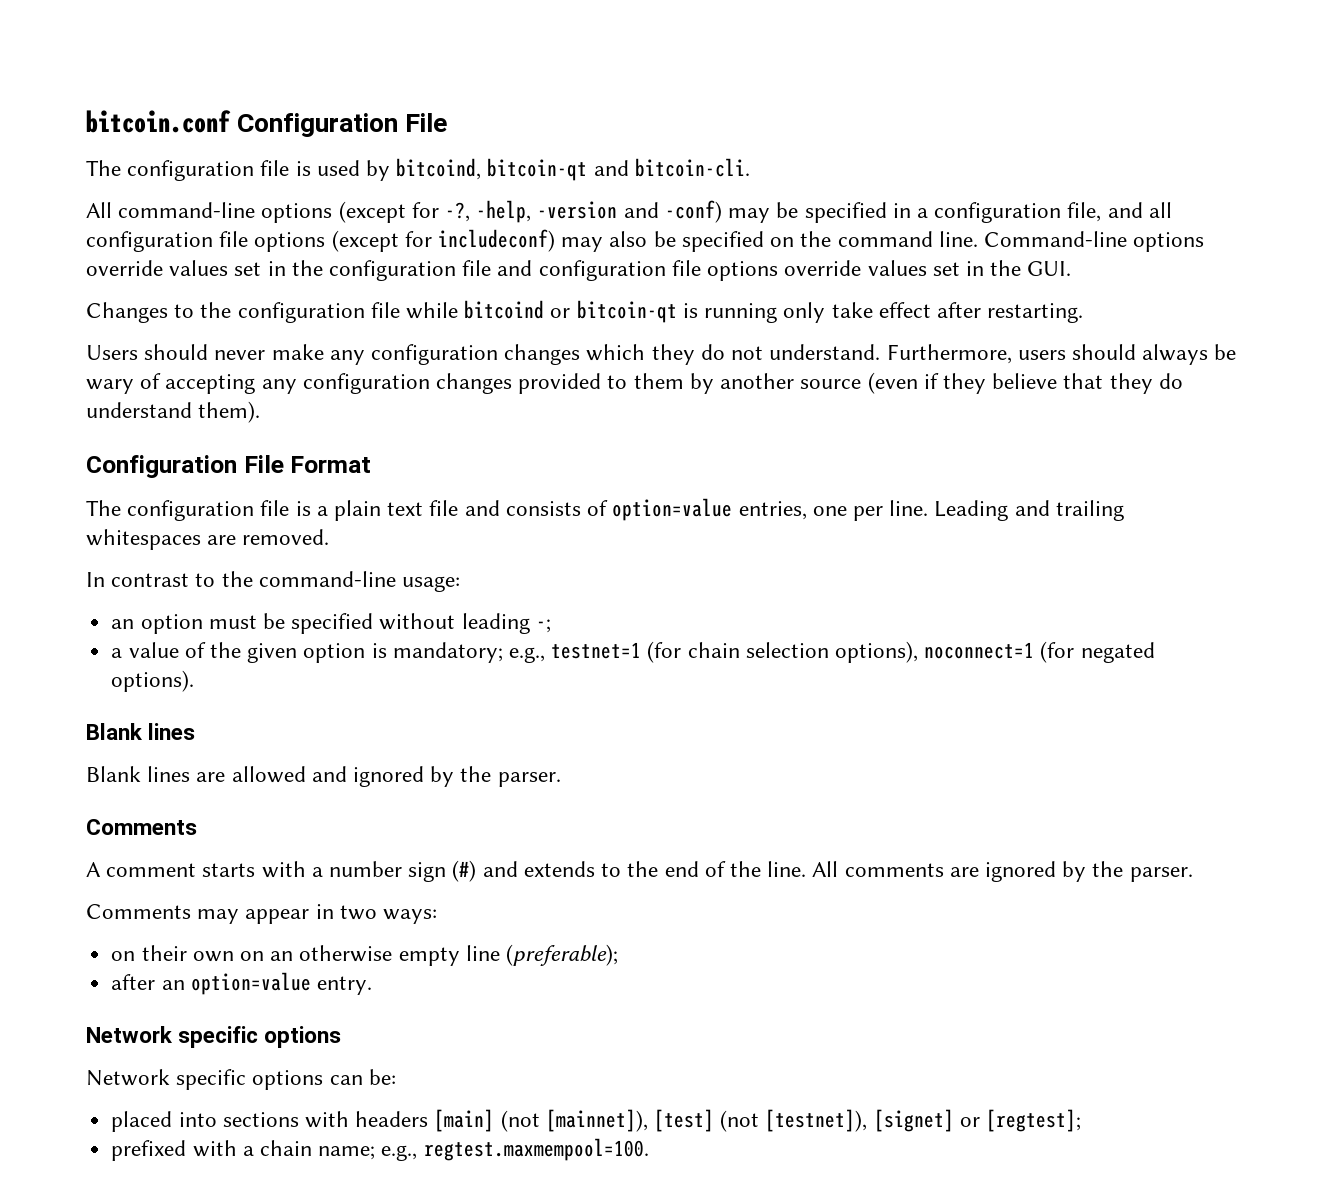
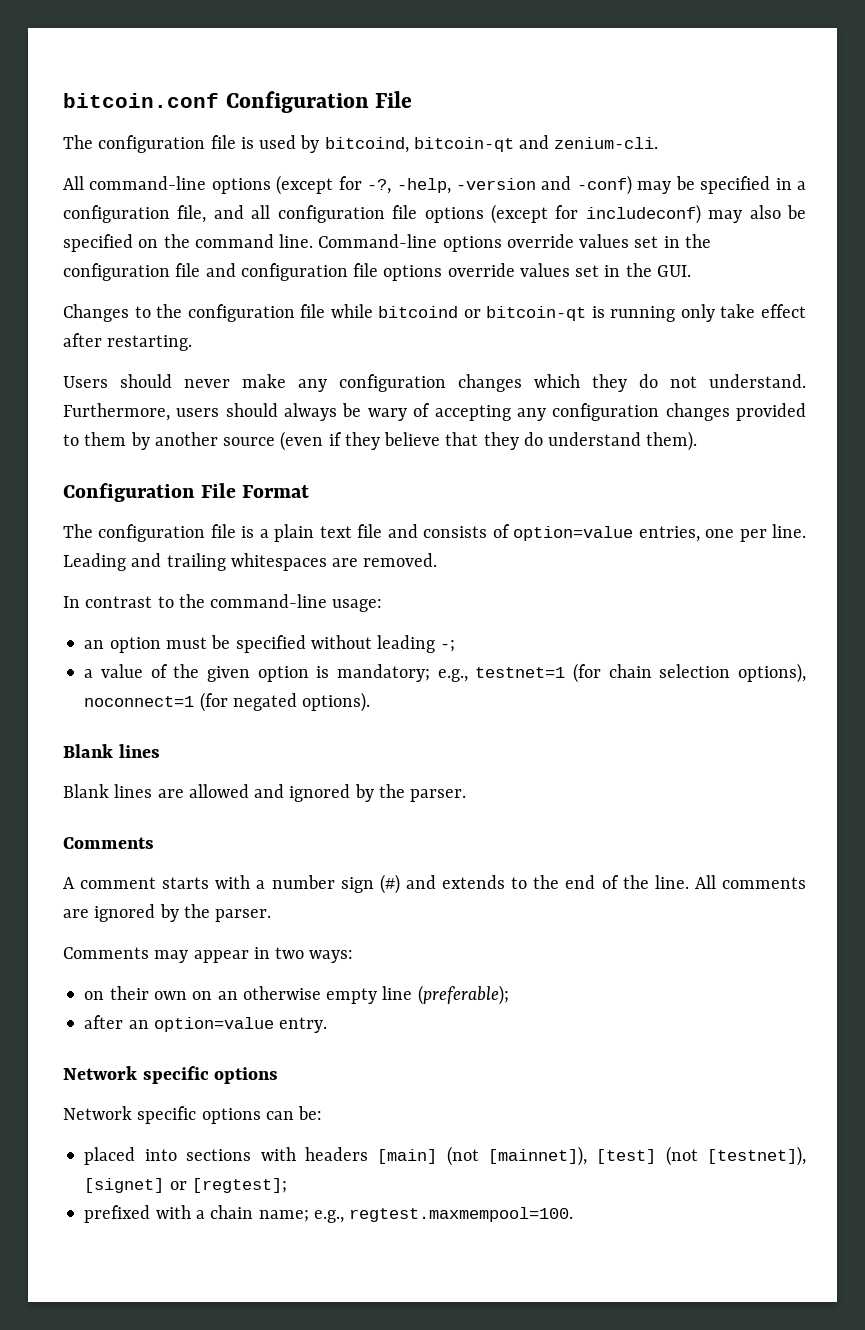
[634,158,750,177] bitcoin-cli. -> [554,137,659,149] zenium-cli.

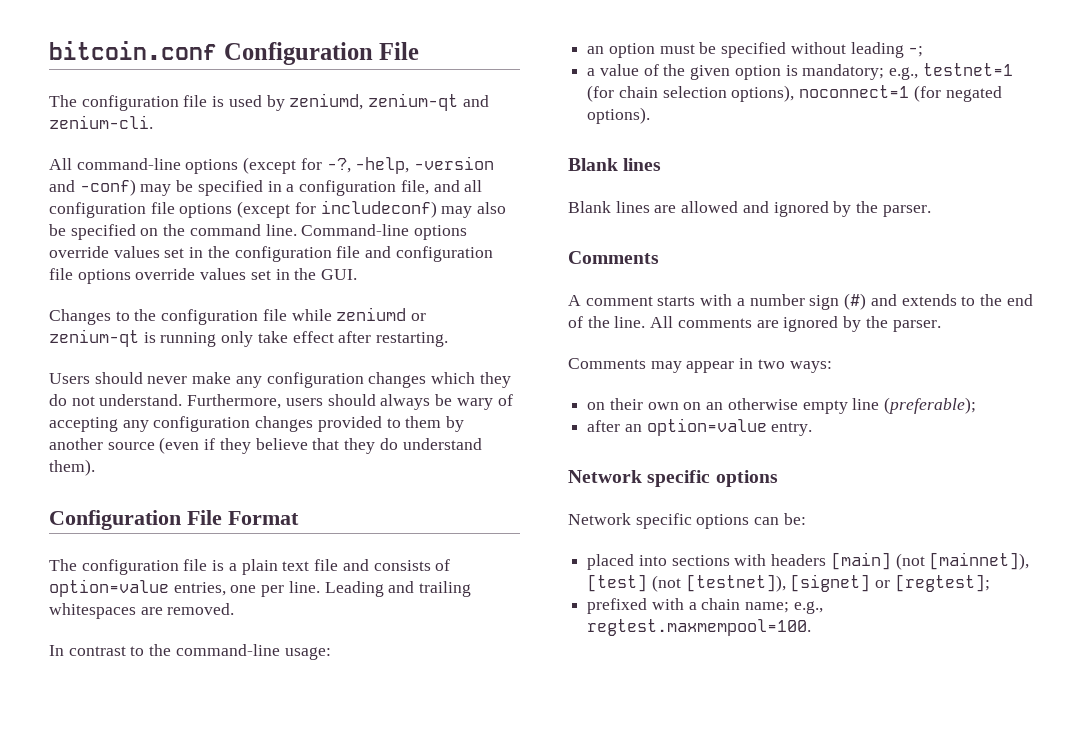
[324,137,514,153] bitcoind, bitcoin-qt -> [289,93,459,111] zeniumd, zenium-qt
[378,306,587,321] bitcoind or bitcoin-qt -> [336,307,427,321] [49,329,139,347] zeniumd or zenium-qt

